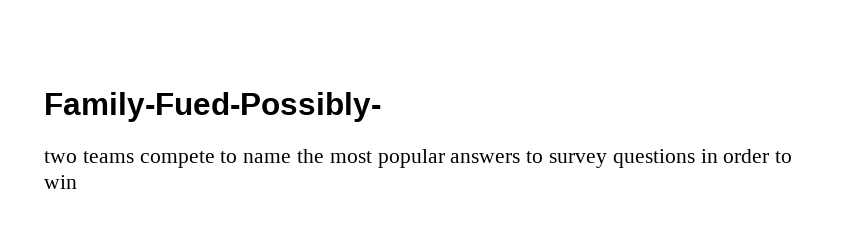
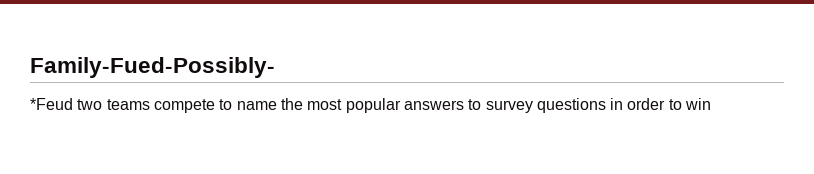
(381, 107) none -> [30,98,73,110] *Feud

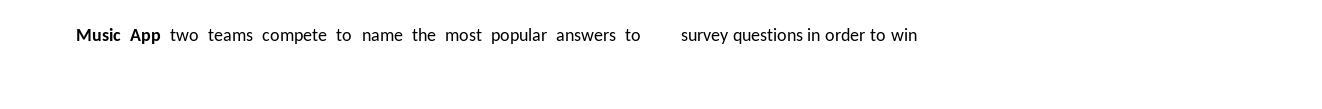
[30,57,275,78] [30,98,73,110] Family-Fued-Possibly- // *Feud -> [76,28,162,44] Music App

